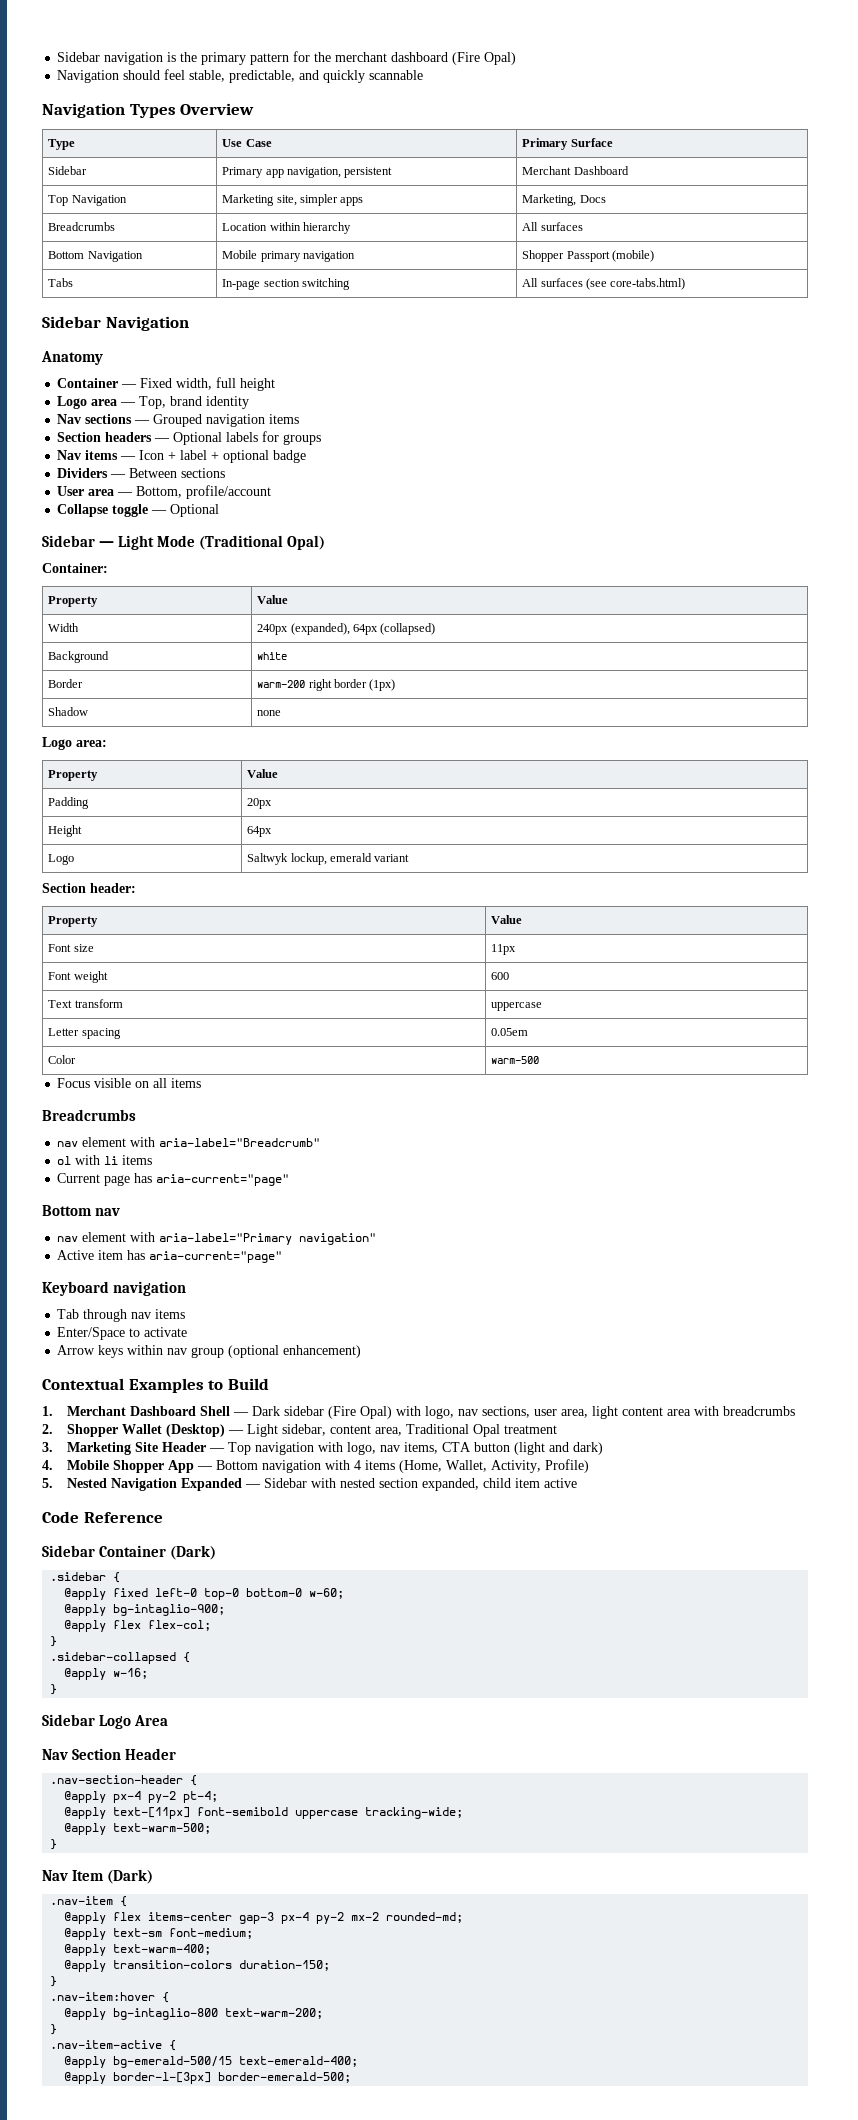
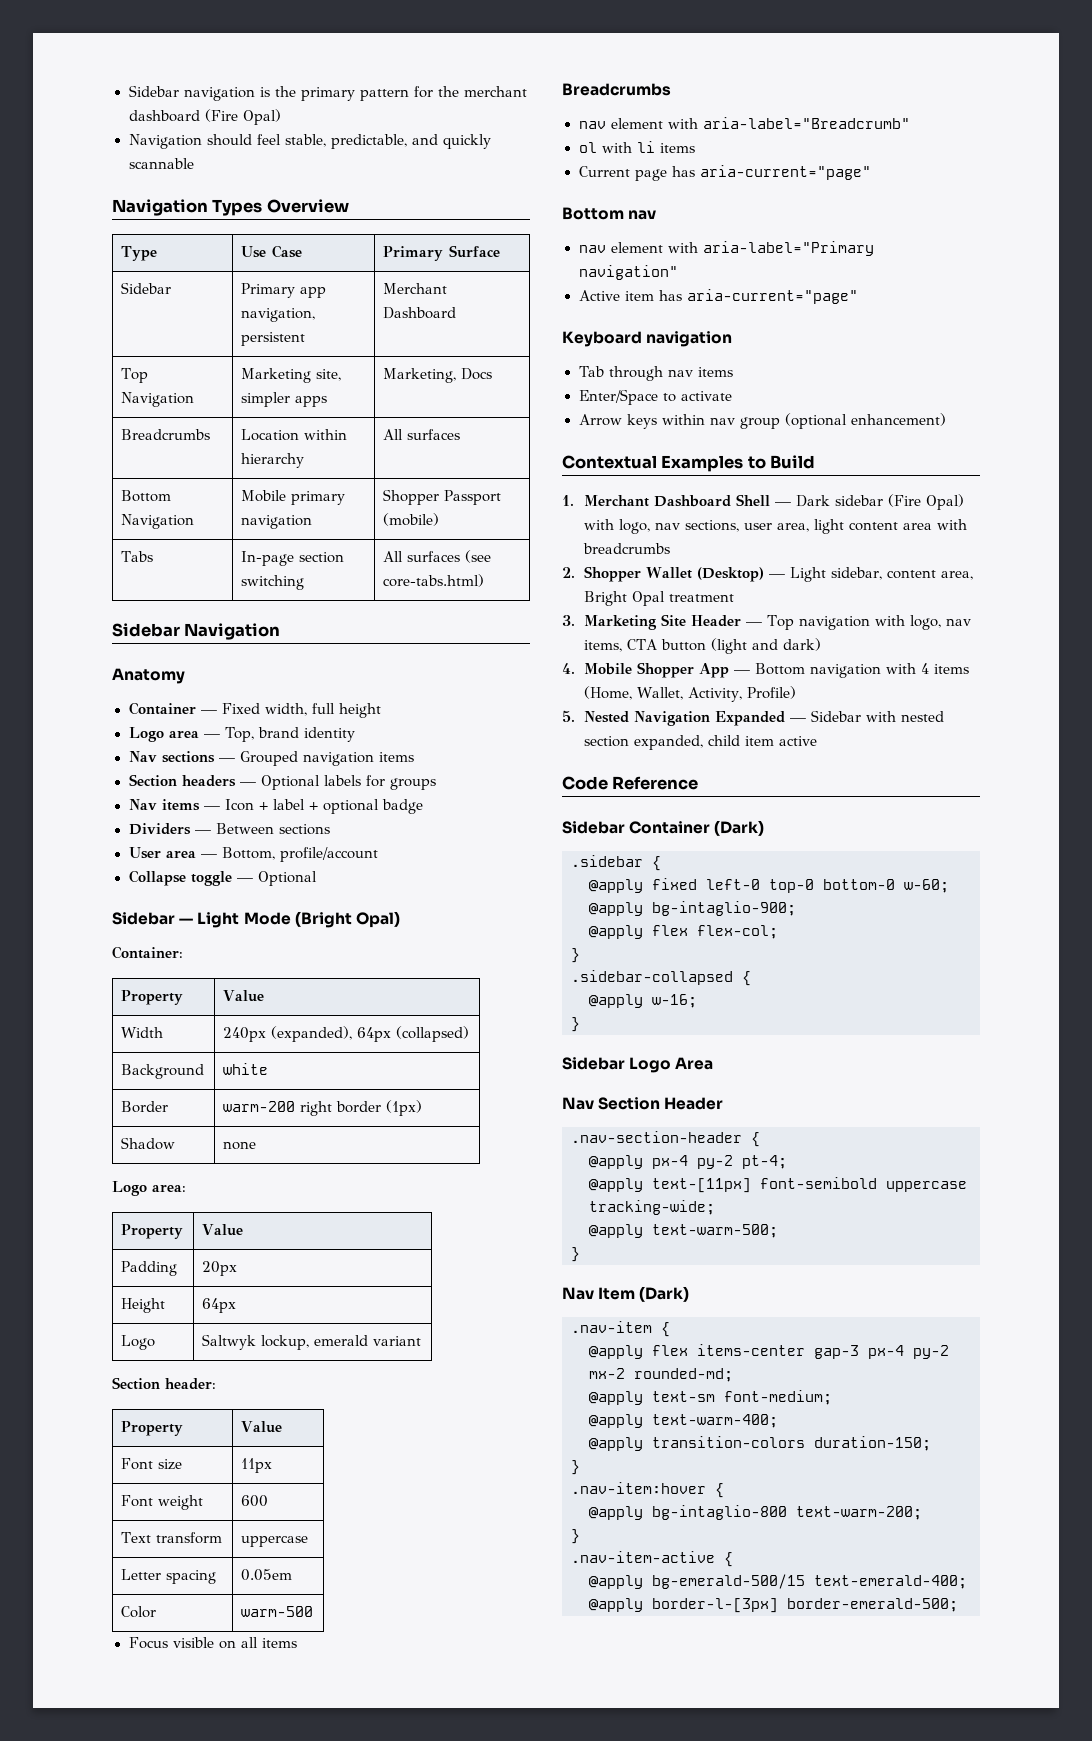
[199,535,284,550] (Traditional -> [294,911,352,928] (Bright
[406,1424,470,1434] Traditional -> [583,591,627,606] Bright

